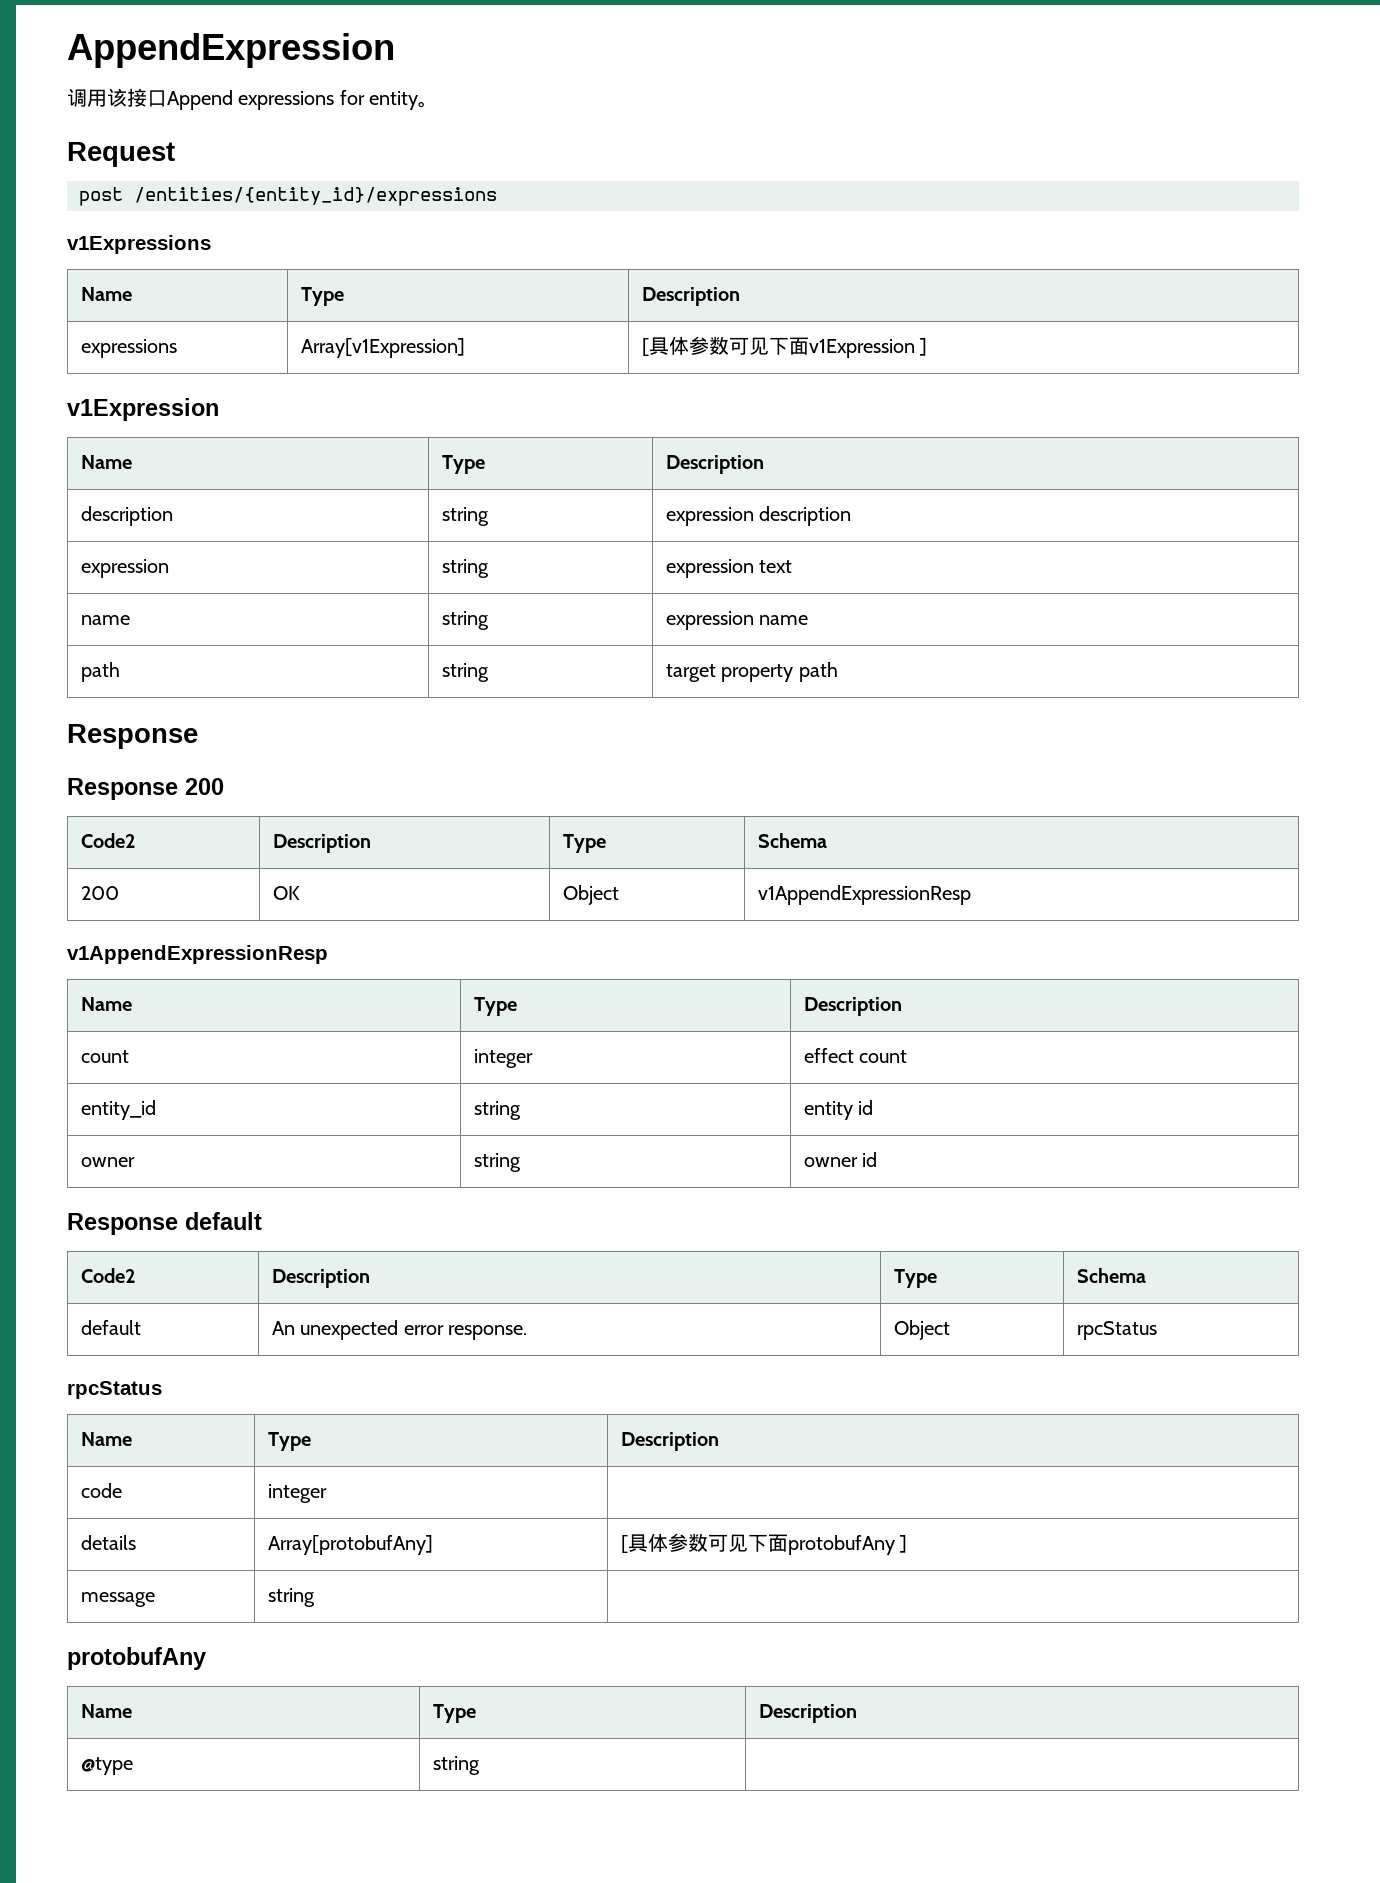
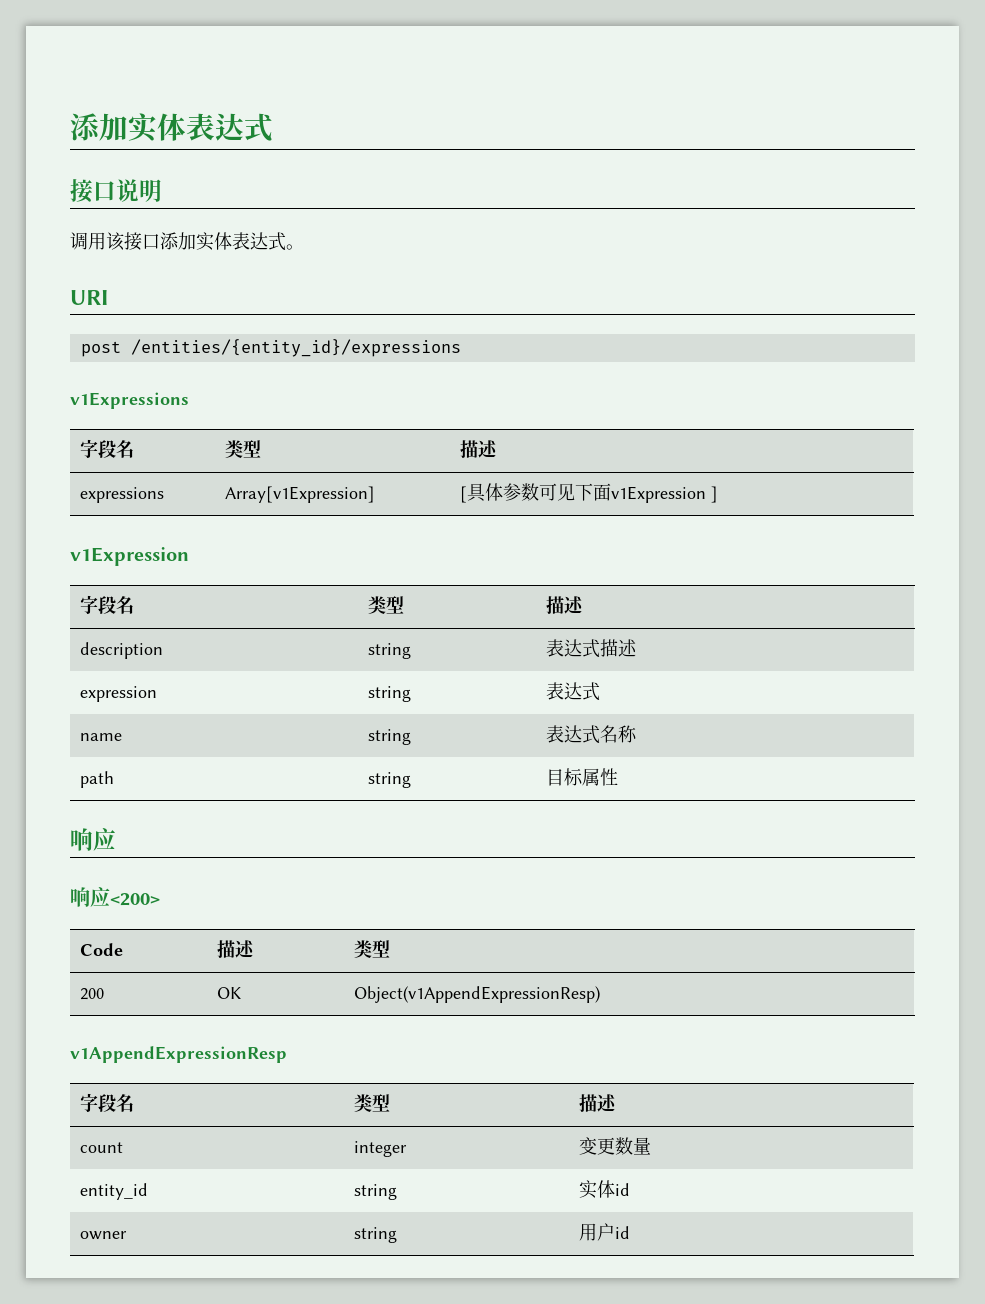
[67,33,395,68] AppendExpression -> [70,113,273,143] [70,179,162,203] 添加实体表达式 // 接口说明
[167,90,419,110] Append expressions for entity -> [160,232,286,251] 添加实体表达式
[67,142,175,167] Request -> [70,290,108,305] URI
[81,287,133,301] [301,287,345,306] [642,287,741,306] Name | Type | Description -> [80,439,135,458] [225,440,262,458] [460,440,499,458] 字段名 | 类型 | 描述
[81,455,133,469] [442,455,486,474] [666,455,765,474] Name | Type | Description -> [80,595,135,614] [368,596,405,614] [546,596,585,614] 字段名 | 类型 | 描述
[666,506,852,526] expression description -> [546,639,638,658] 表达式描述
[666,559,793,578] expression text -> [546,682,601,701] 表达式
[666,611,809,630] expression name -> [546,725,638,744] 表达式名称
[666,662,838,682] [67,724,198,749] [67,778,224,800] [81,833,137,848] [273,834,372,853] [563,834,607,853] [758,833,828,848] target property path // Response // Response 200 // Code2 | Description | Type | Schema -> [546,768,619,786] [70,828,116,851] [70,887,160,907] [80,943,124,956] [217,940,256,958] [354,940,391,958] 目标属性 // 响应 // 响应<200> // Code | 描述 | 类型
[563,885,620,905] [758,885,972,905] [67,945,328,964] [81,997,133,1011] [474,997,518,1016] [804,997,903,1016] Object | v1AppendExpressionResp // v1AppendExpressionResp // Name | Type | Description -> [354,986,601,1003] [70,1046,287,1063] [80,1093,135,1112] [354,1094,391,1112] [579,1094,618,1112] Object(v1AppendExpressionResp) // v1AppendExpressionResp // 字段名 | 类型 | 描述
[804,1048,908,1063] effect count -> [579,1137,652,1155] 变更数量
[804,1101,854,1120] entity -> [579,1180,616,1199] 实体
[804,1152,878,1167] [67,1212,262,1235] [81,1268,137,1283] [272,1269,371,1288] [894,1269,938,1288] [1077,1268,1147,1283] [81,1320,142,1335] [272,1320,528,1340] [894,1320,951,1340] [1077,1321,1158,1340] [67,1381,162,1399] [81,1432,133,1446] [268,1432,312,1451] [621,1432,720,1451] [81,1483,123,1498] [268,1484,328,1503] [81,1535,137,1550] [268,1535,434,1555] [621,1533,908,1555] [81,1592,156,1607] [268,1588,316,1607] [67,1647,206,1670] [81,1704,133,1718] [433,1704,477,1723] [759,1704,858,1723] [81,1757,134,1775] [433,1756,481,1775] owner id // Response default // Code2 | Description | Type | Schema // default | An unexpected error response. | Object | rpcStatus // rpcStatus // Name | Type | Description // code | integer | // details | Array[protobufAny] | [具体参数可见下面protobufAny ] // message | string | // protobufAny // Name | Type | Description // @type | string | -> [579,1223,631,1241] 用户id

